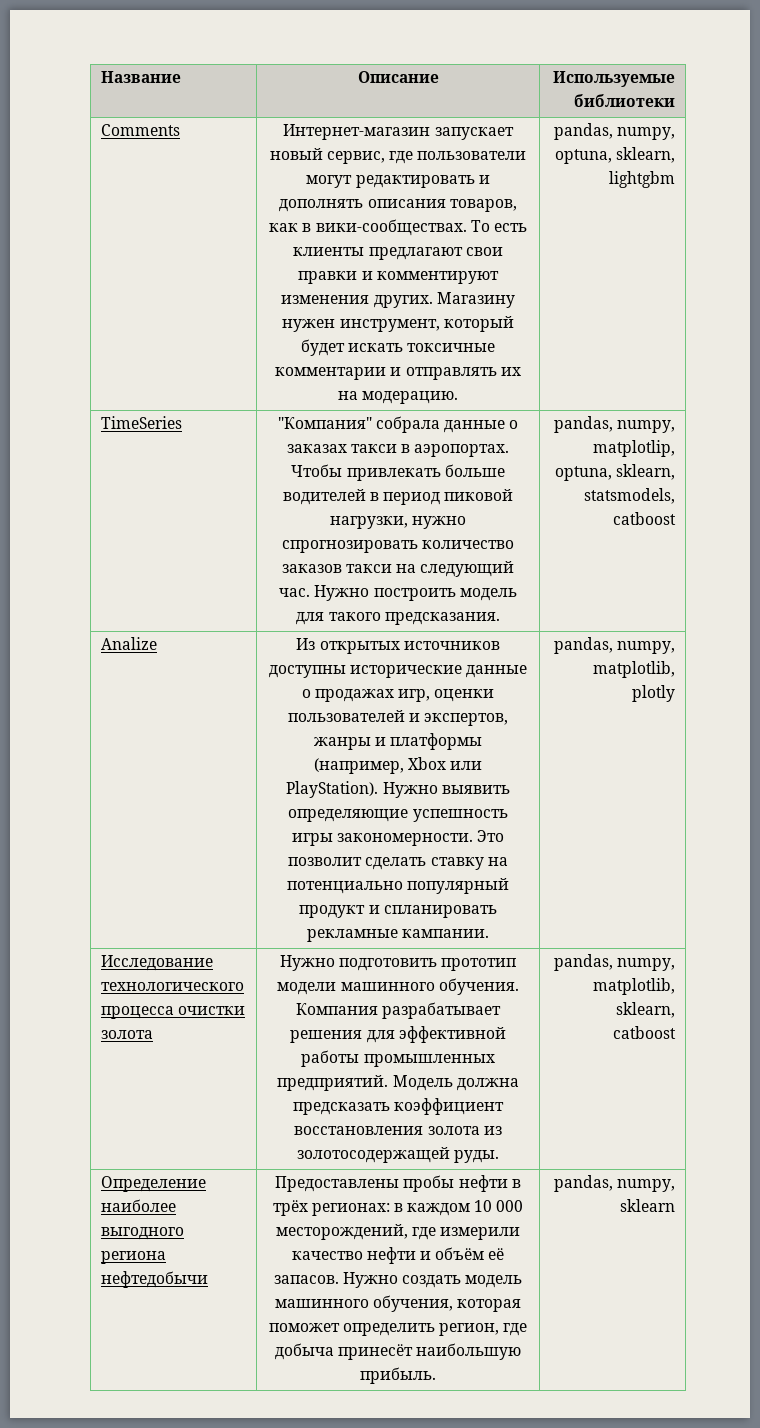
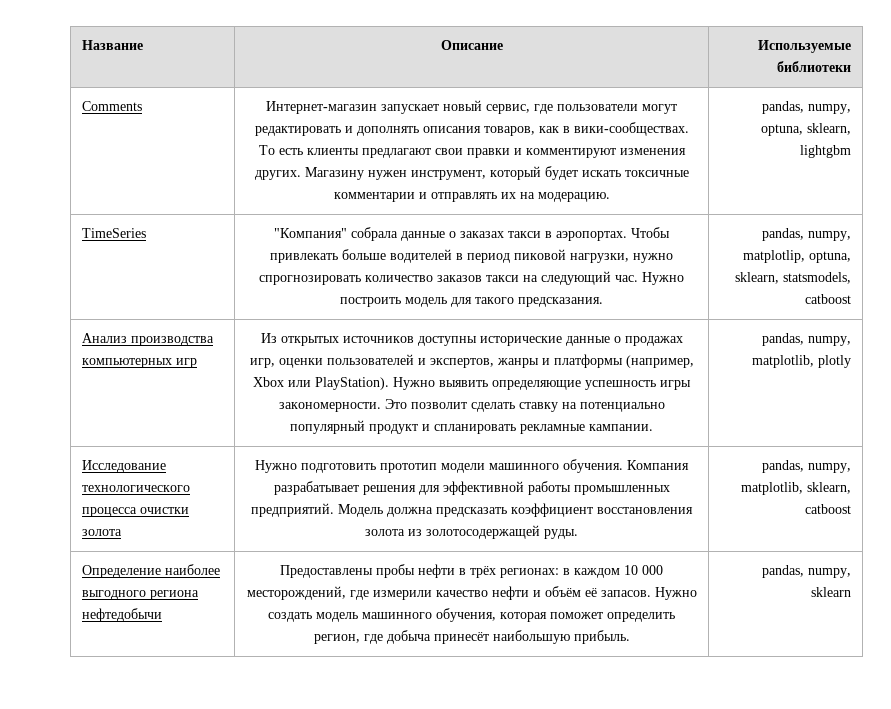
[101,637,158,650] Analize -> [82,333,215,346] [82,358,198,368] Анализ производства компьютерных игр

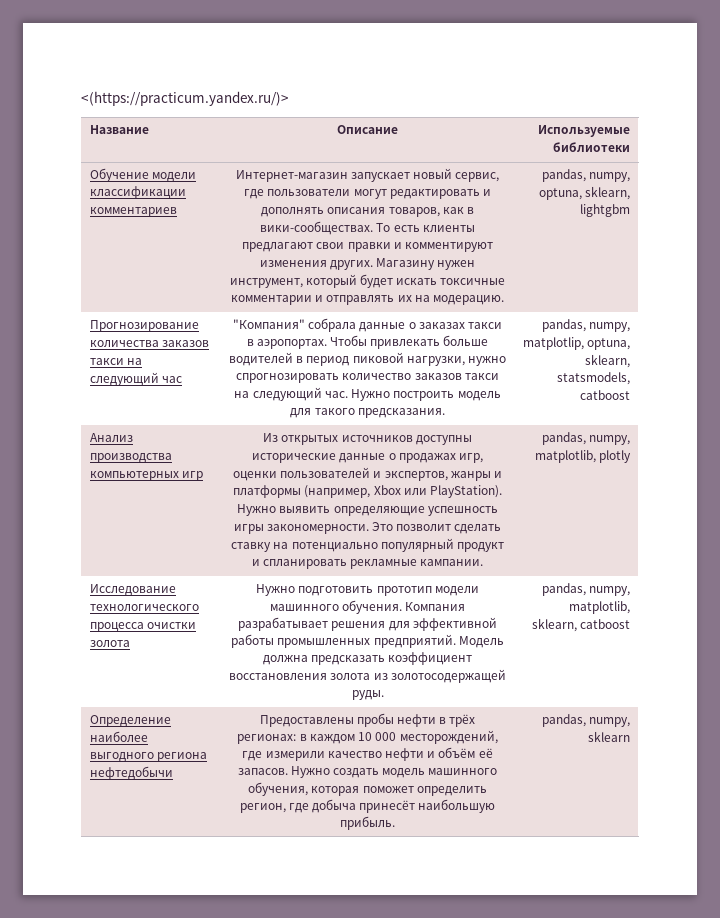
(82, 45) none -> [81,91,289,106] <(https://practicum.yandex.ru/)> //
[82,101,143,111] Comments -> [89,168,196,182] [89,186,186,199] [89,207,177,217] Обучение модели классификации комментариев
[82,228,147,238] TimeSeries -> [89,320,199,332] [89,340,209,347] [89,358,142,365] [89,372,182,386] Прогнозирование количества заказов такси на следующий час

